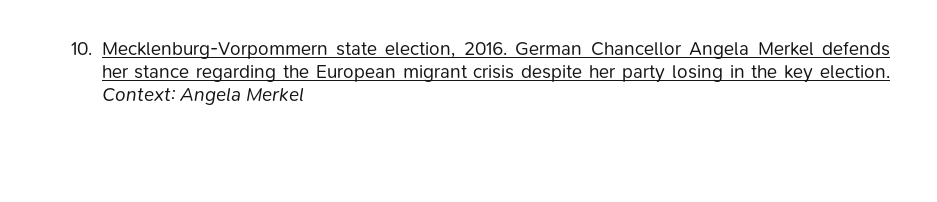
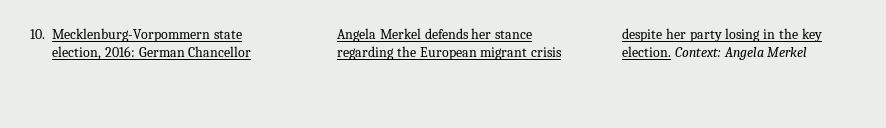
[463,42,507,55] 2016. -> [104,46,135,57] 2016:

